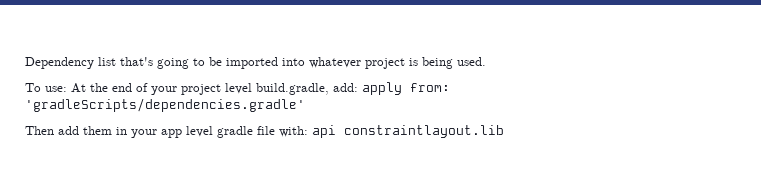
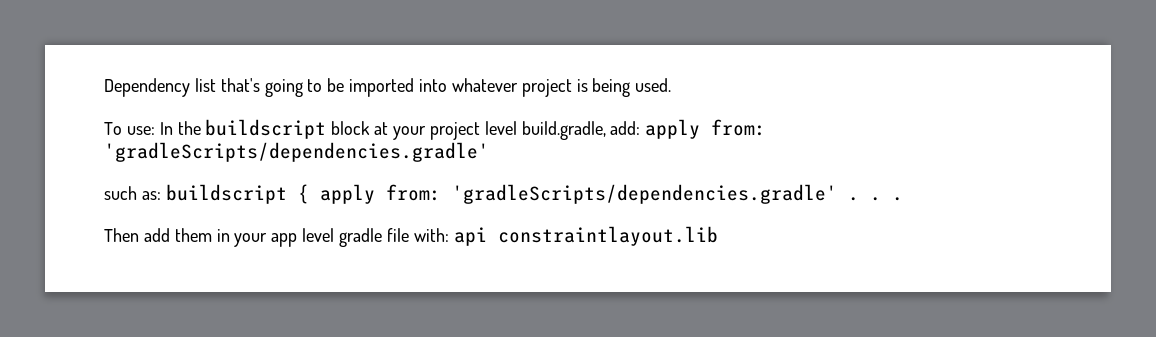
[71,83,148,93] At the end of -> [159,119,389,139] In the buildscript block at
(305, 105) none -> [104,184,903,204] // such as: buildscript { apply from: 'gradleScripts/dependencies.gradle' . . .

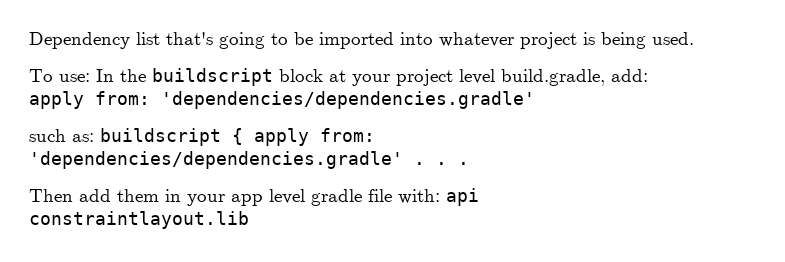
[104,142,489,162] 'gradleScripts/dependencies.gradle' -> [161,91,535,109] 'dependencies/dependencies.gradle'
[451,184,837,204] 'gradleScripts/dependencies.gradle' -> [29,151,403,169] 'dependencies/dependencies.gradle'

